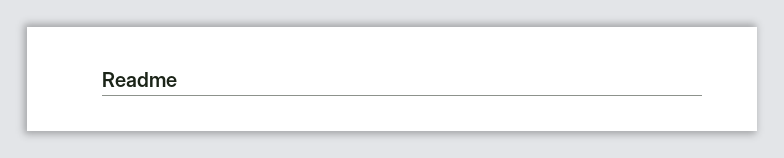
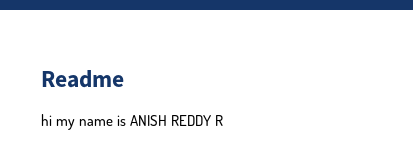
(177, 79) none -> [41,114,224,130] // hi my name is ANISH REDDY R

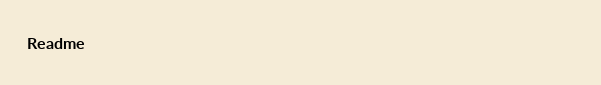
[41,114,224,130] // hi my name is ANISH REDDY R -> (85, 43) none

